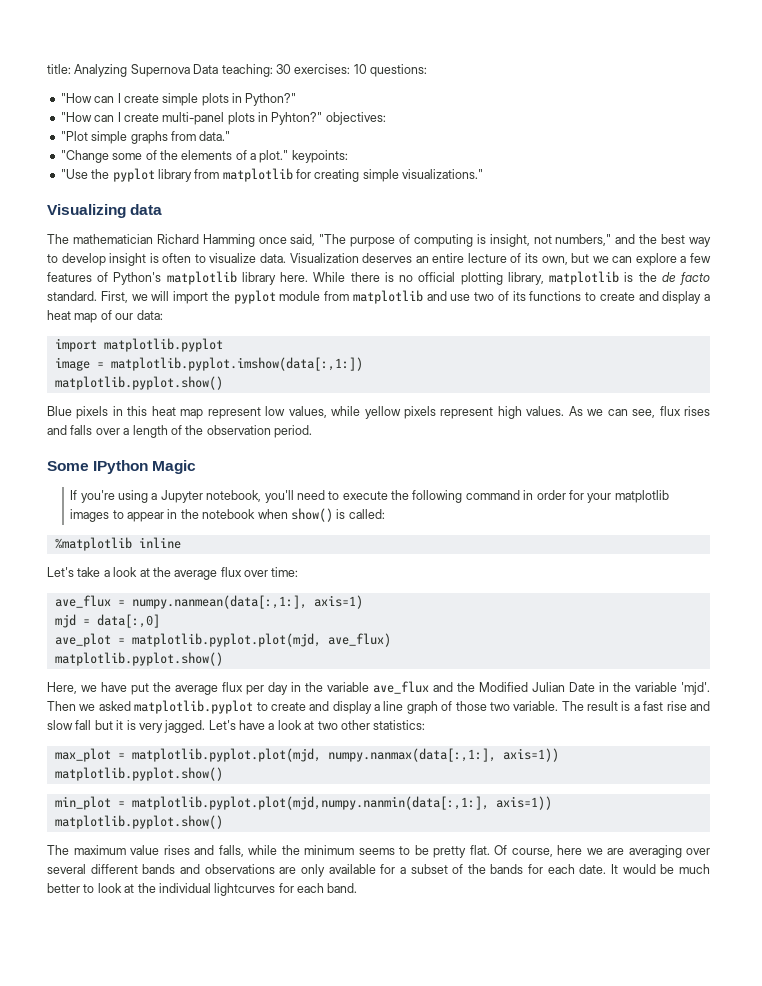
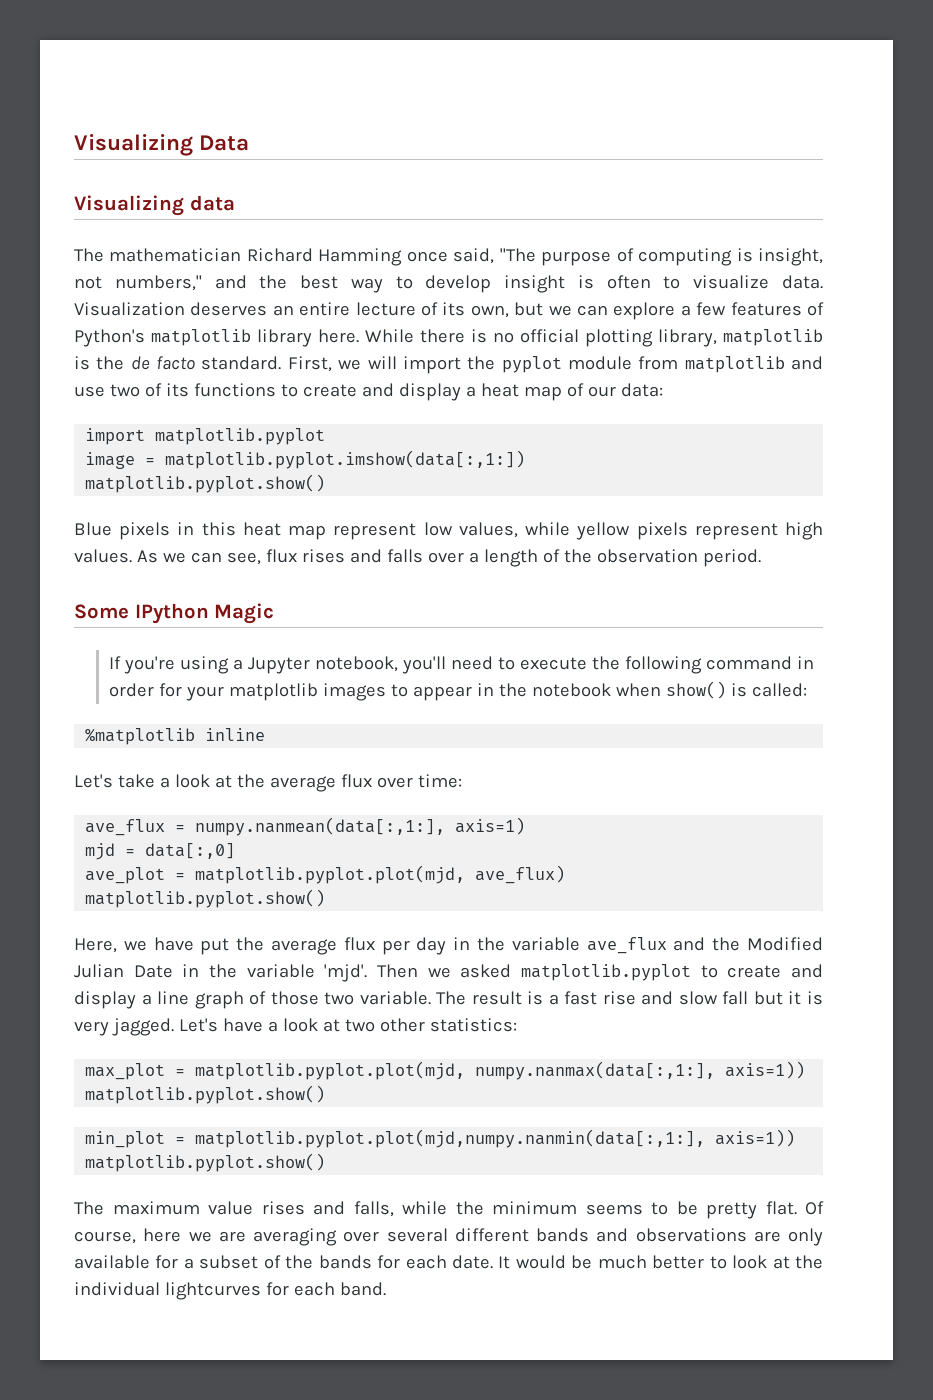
[47,64,427,77] [60,93,297,106] [60,112,386,125] [60,131,231,144] [60,150,348,163] [60,168,484,182] title: Analyzing Supernova Data teaching: 30 exercises: 10 questions: // "How can I create simple plots in Python?" // "How can I create multi-panel plots in Pyhton?" objectives: // "Plot simple graphs from data." // "Change some of the elements of a plot." keypoints: // "Use the pyplot library from matplotlib for creating simple visualizations." -> [74,134,250,156] Visualizing Data

